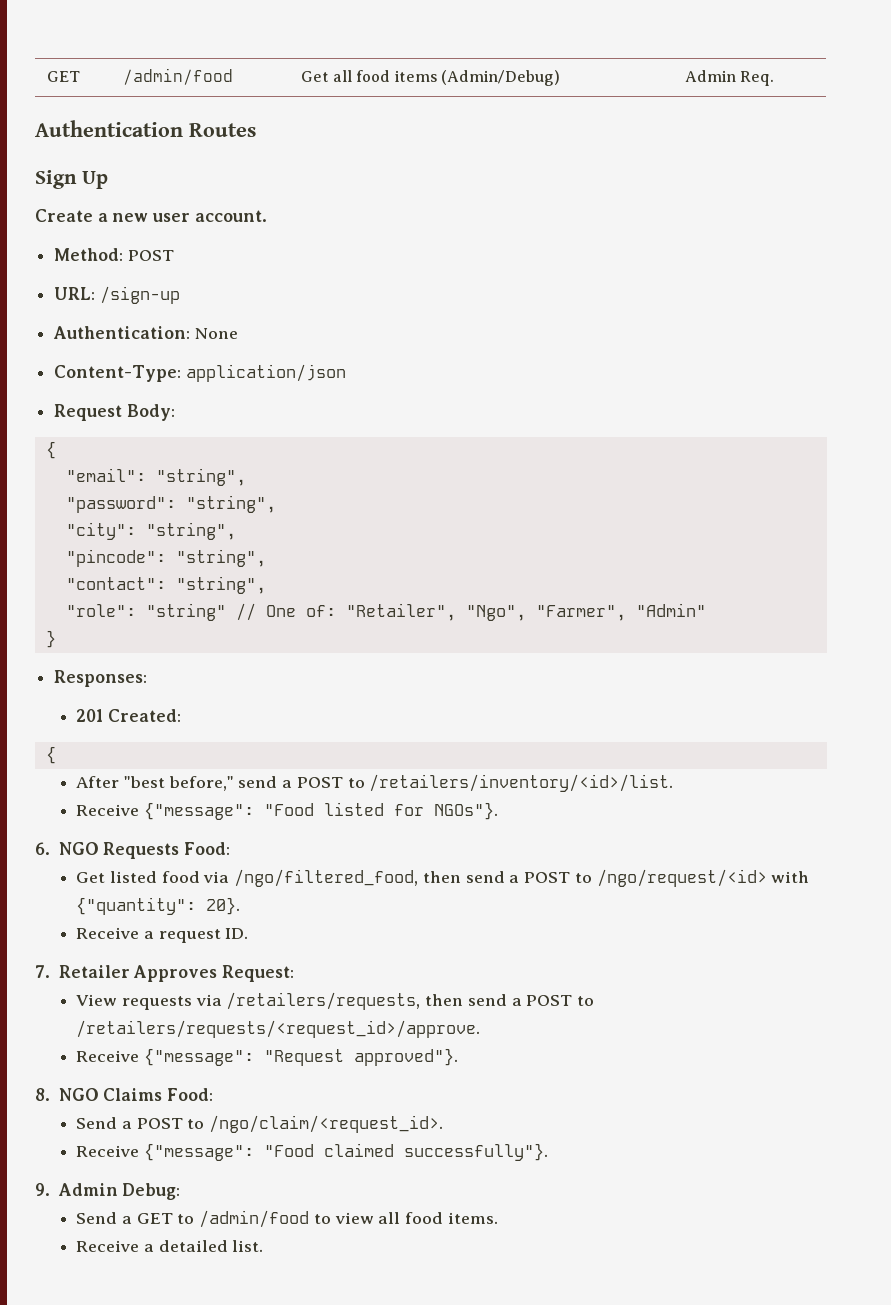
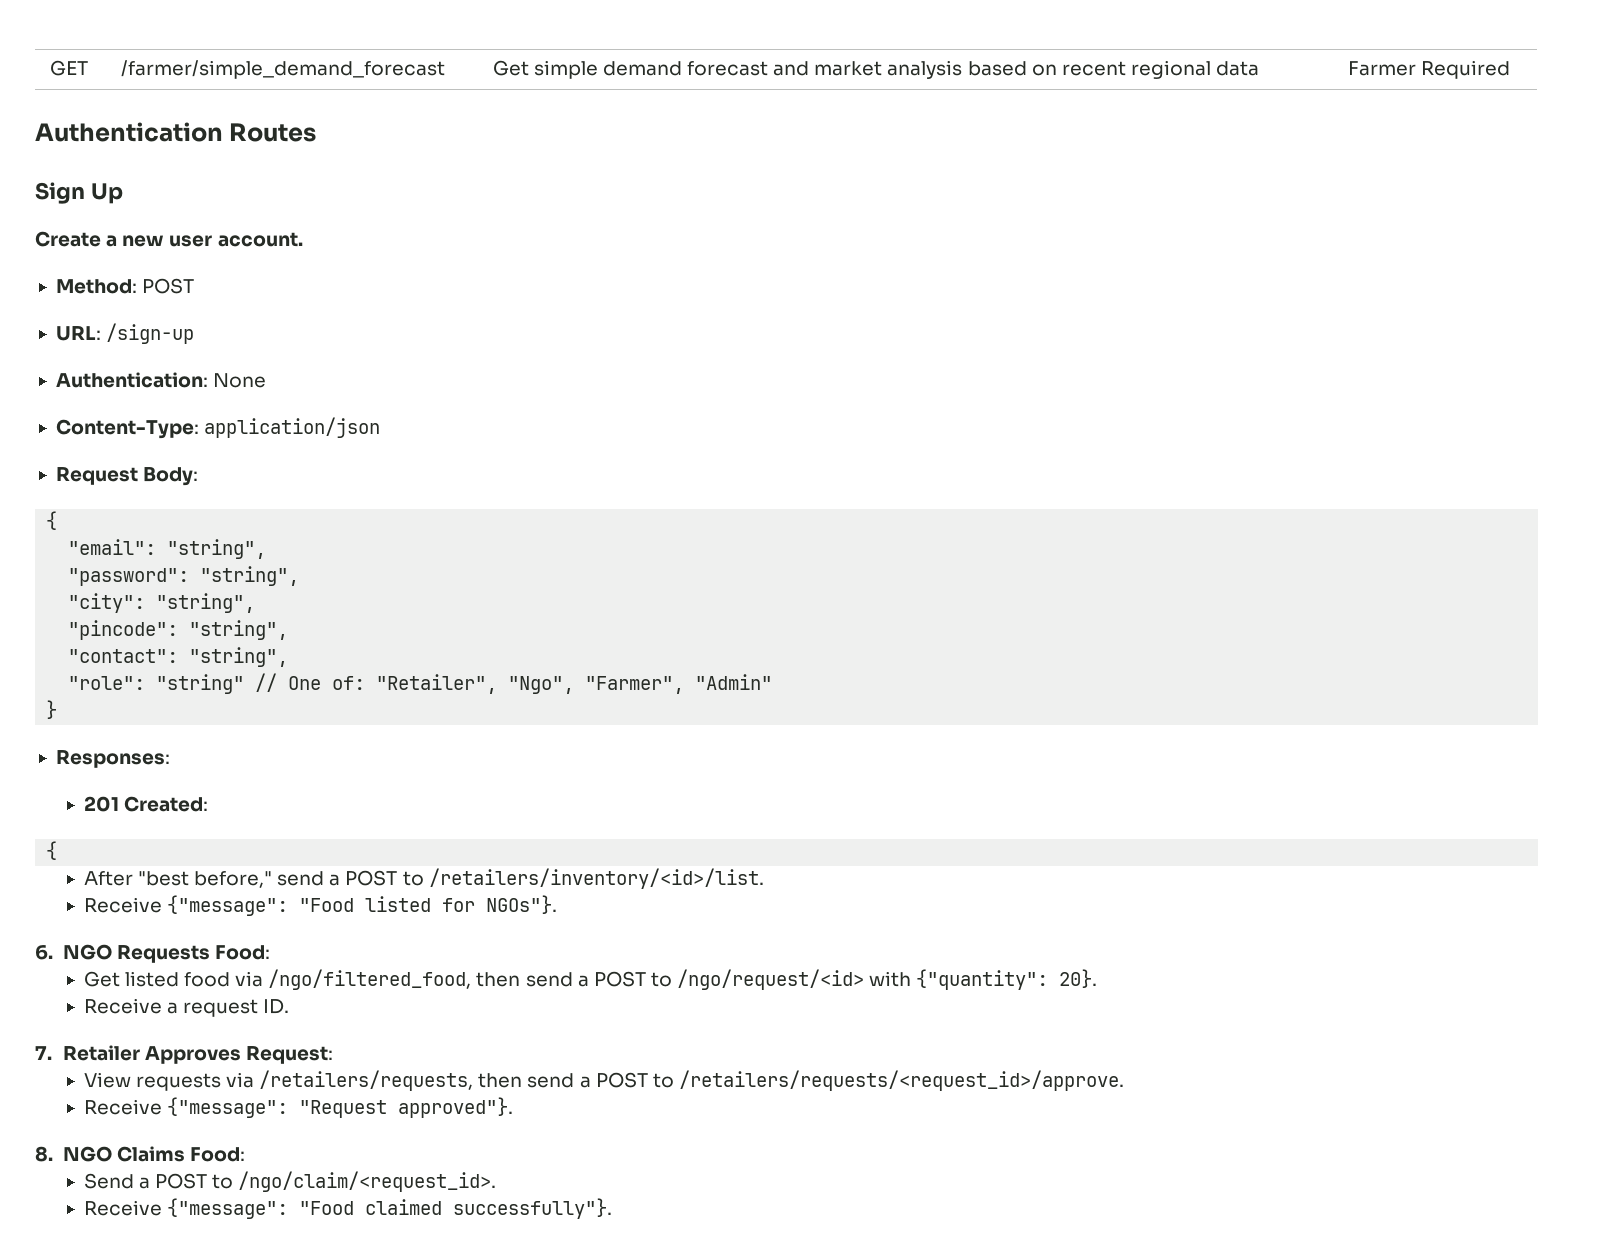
[122,68,233,85] [300,70,561,86] [684,70,775,86] /admin/food | Get all food items (Admin/Debug) | Admin Req. -> [120,60,445,79] [492,60,1260,79] [1347,60,1510,79] /farmer/simple_demand_forecast | Get simple demand forecast and market analysis based on recent regional data | Farmer Required
[35,1183,181,1200] [76,1210,498,1228] [76,1240,264,1252] // 9. Admin Debug: // Send a GET to /admin/food to view all food items. // Receive a detailed list. -> (612, 1208) none

